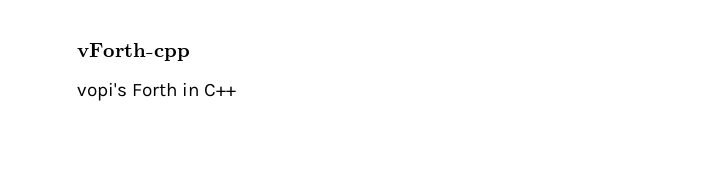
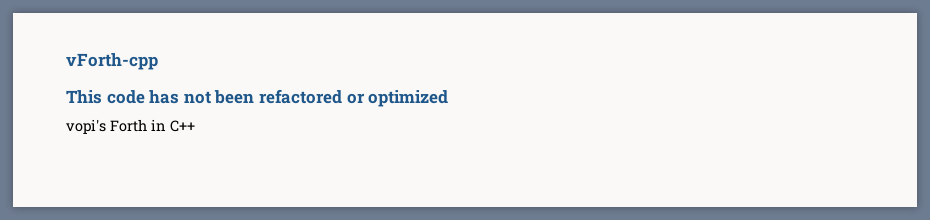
(190, 52) none -> [66,89,449,107] // This code has not been refactored or optimized

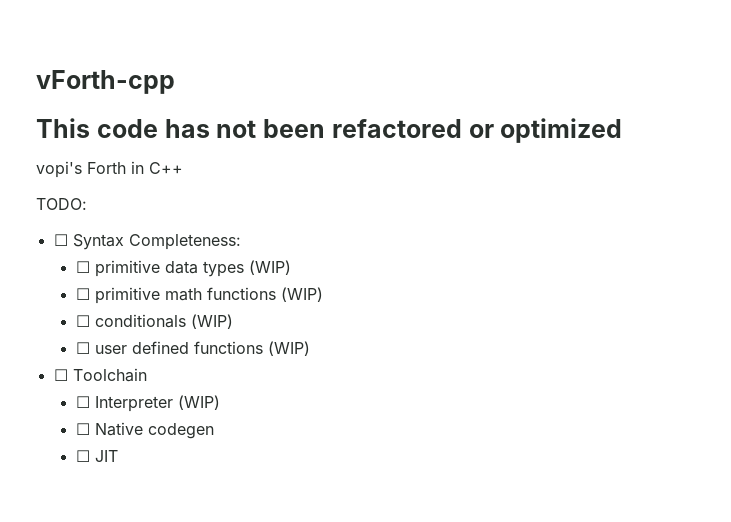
(195, 126) none -> [36,198,87,210] [53,234,241,250] [75,260,291,277] [75,287,323,304] [75,314,233,329] [75,341,310,356] [53,368,147,382] [75,395,220,412] [75,422,214,439] [75,450,118,462] // TODO: // ☐ Syntax Completeness: // ☐ primitive data types (WIP) // ☐ primitive math functions (WIP) // ☐ conditionals (WIP) // ☐ user defined functions (WIP) // ☐ Toolchain // ☐ Interpreter (WIP) // ☐ Native codegen // ☐ JIT

